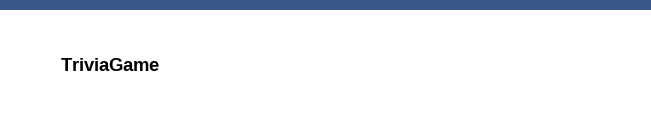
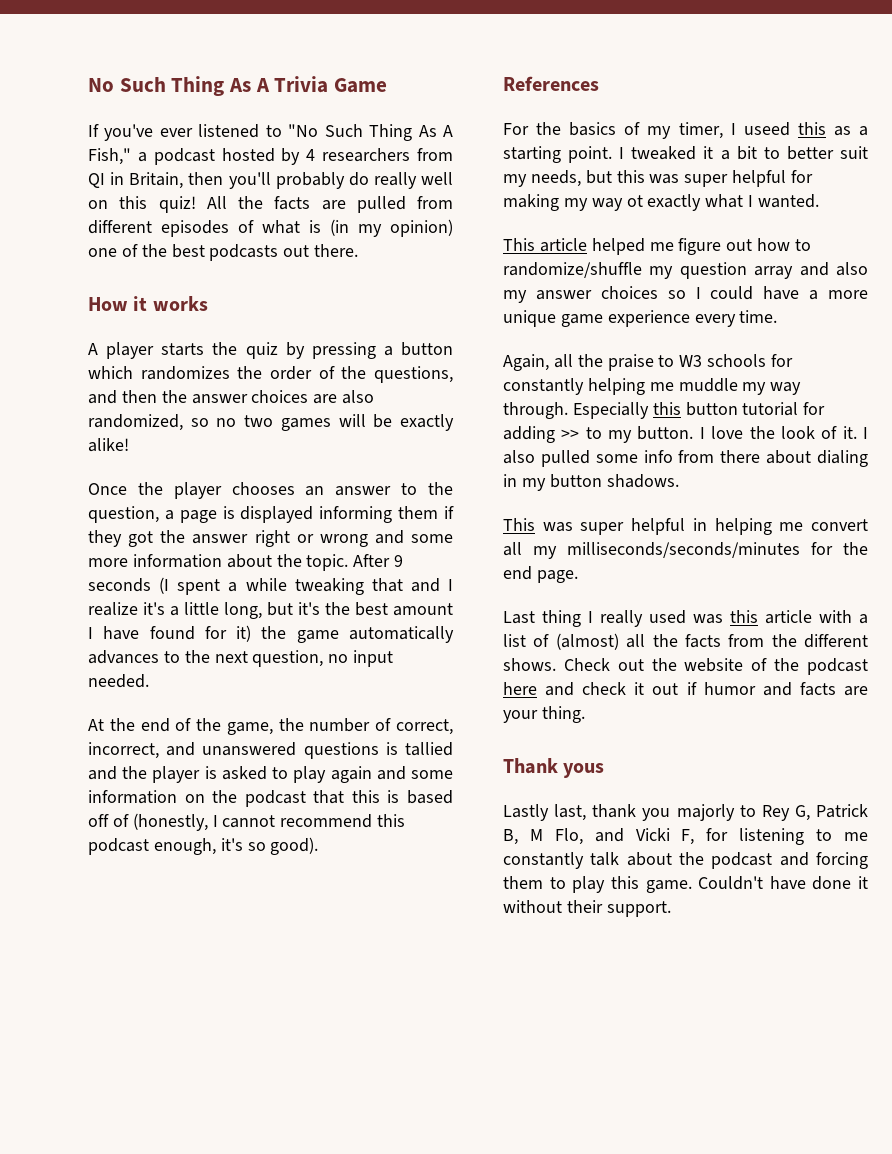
[61,58,159,71] TriviaGame -> [88,76,388,96] [88,124,454,141] [88,148,453,165] [88,172,453,189] [88,196,453,213] [88,219,453,237] [88,244,359,261] [88,296,208,311] [88,342,453,359] [88,366,454,383] [88,390,375,404] [88,414,455,431] [88,438,129,452] [88,482,454,499] [88,506,454,523] [88,530,453,547] [88,554,404,571] [88,577,453,595] [88,602,453,619] [88,625,454,643] [88,650,394,667] [88,674,149,688] [88,718,453,735] [88,742,453,759] [88,766,453,783] [88,790,453,807] [88,813,406,831] [88,837,319,855] [503,76,599,91] [503,122,868,139] [503,146,868,163] [503,170,814,187] [503,194,820,211] [503,238,812,255] [503,262,868,279] [503,286,868,303] [503,310,778,327] [503,354,794,371] [503,378,802,395] [503,402,826,419] [503,426,869,443] [503,450,868,467] [503,474,679,491] [503,518,868,535] [503,542,868,559] [503,566,578,583] [503,610,868,627] [503,633,868,650] [503,658,868,675] [503,682,868,696] [503,706,585,723] [503,758,605,778] [503,804,868,821] [503,828,868,845] [503,852,868,869] [503,876,868,893] [503,900,671,917] No Such Thing As A Trivia Game // If you've ever listened to "No Such Thing As A Fish," a podcast hosted by 4 researchers from QI in Britain, then you'll probably do really well on this quiz! All the facts are pulled from different episodes of what is (in my opinion) one of the best podcasts out there. // How it works // A player starts the quiz by pressing a button which randomizes the order of the questions, and then the answer choices are also randomized, so no two games will be exactly alike! // Once the player chooses an answer to the question, a page is displayed informing them if they got the answer right or wrong and some more information about the topic. After 9 seconds (I spent a while tweaking that and I realize it's a little long, but it's the best amount I have found for it) the game automatically advances to the next question, no input needed. // At the end of the game, the number of correct, incorrect, and unanswered questions is tallied and the player is asked to play again and some information on the podcast that this is based off of (honestly, I cannot recommend this podcast enough, it's so good). // References // For the basics of my timer, I useed this as a starting point. I tweaked it a bit to better suit my needs, but this was super helpful for making my way ot exactly what I wanted. // This article helped me figure out how to randomize/shuffle my question array and also my answer choices so I could have a more unique game experience every time. // Again, all the praise to W3 schools for constantly helping me muddle my way through. Especially this button tutorial for adding >> to my button. I love the look of it. I also pulled some info from there about dialing in my button shadows. // This was super helpful in helping me convert all my milliseconds/seconds/minutes for the end page. // Last thing I really used was this article with a list of (almost) all the facts from the different shows. Check out the website of the podcast here and check it out if humor and facts are your thing. // Thank yous // Lastly last, thank you majorly to Rey G, Patrick B, M Flo, and Vicki F, for listening to me constantly talk about the podcast and forcing them to play this game. Couldn't have done it without their support.

